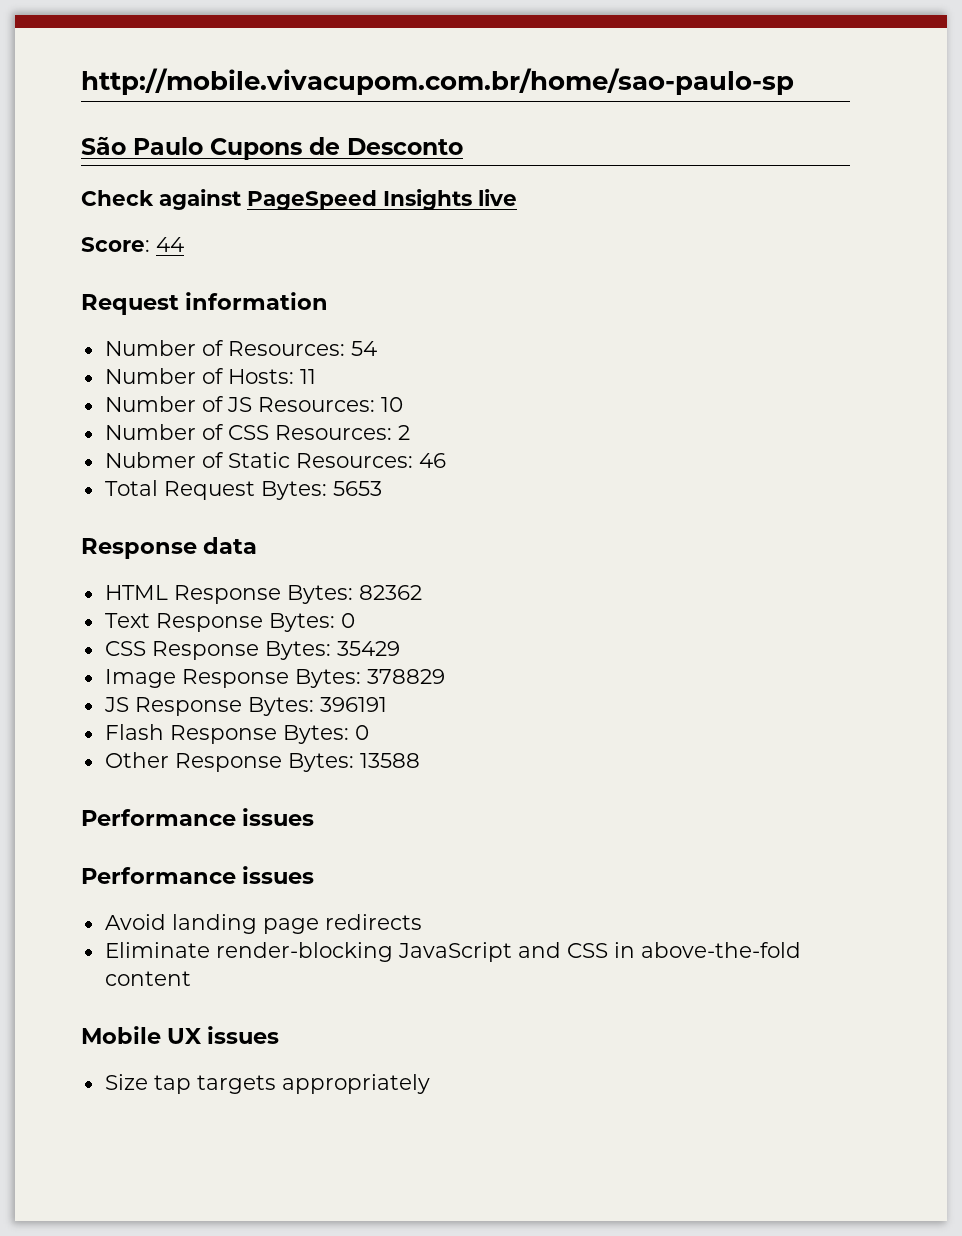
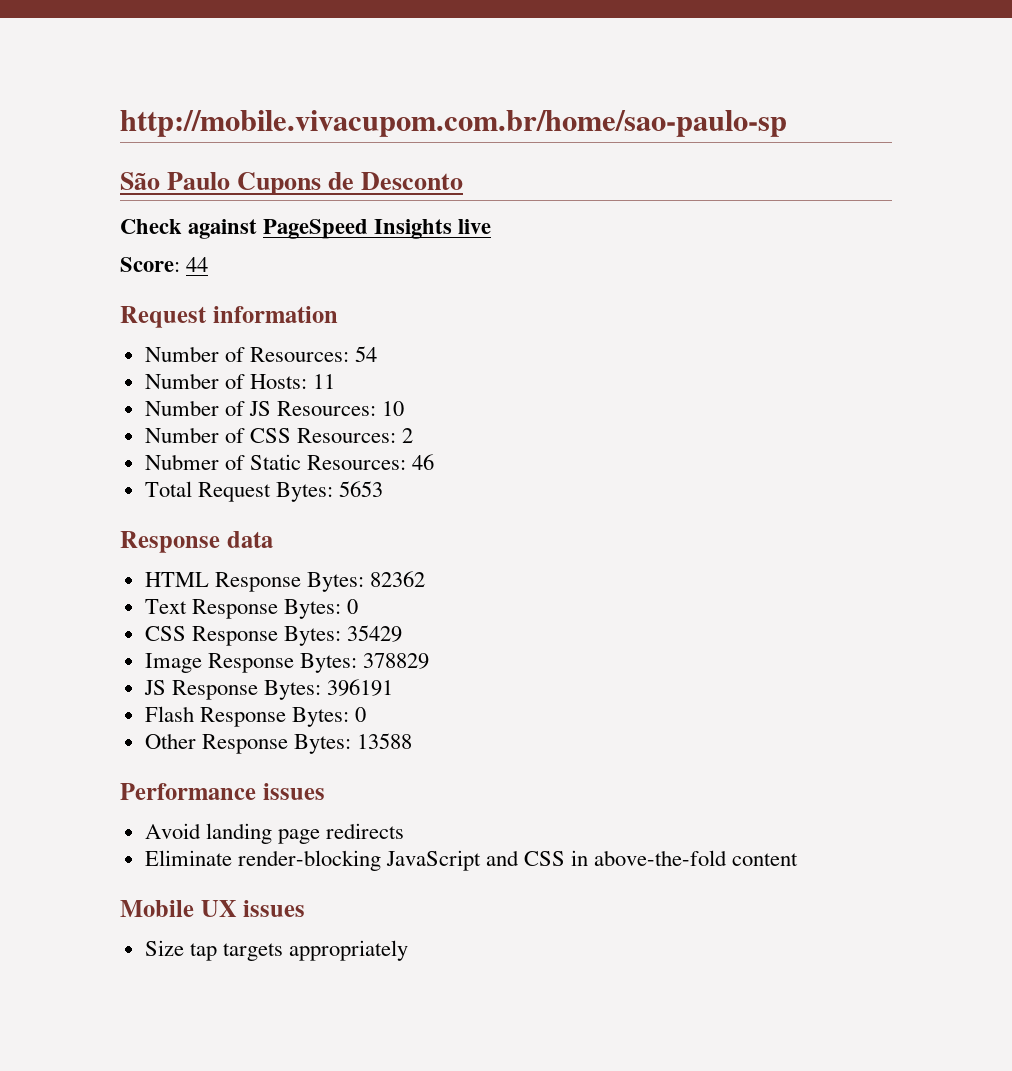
[81,866,315,884] // Performance issues -> (325, 791) none

